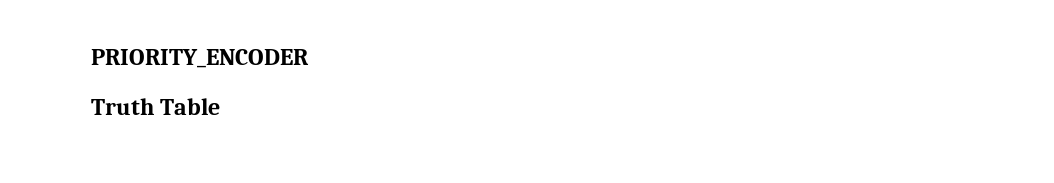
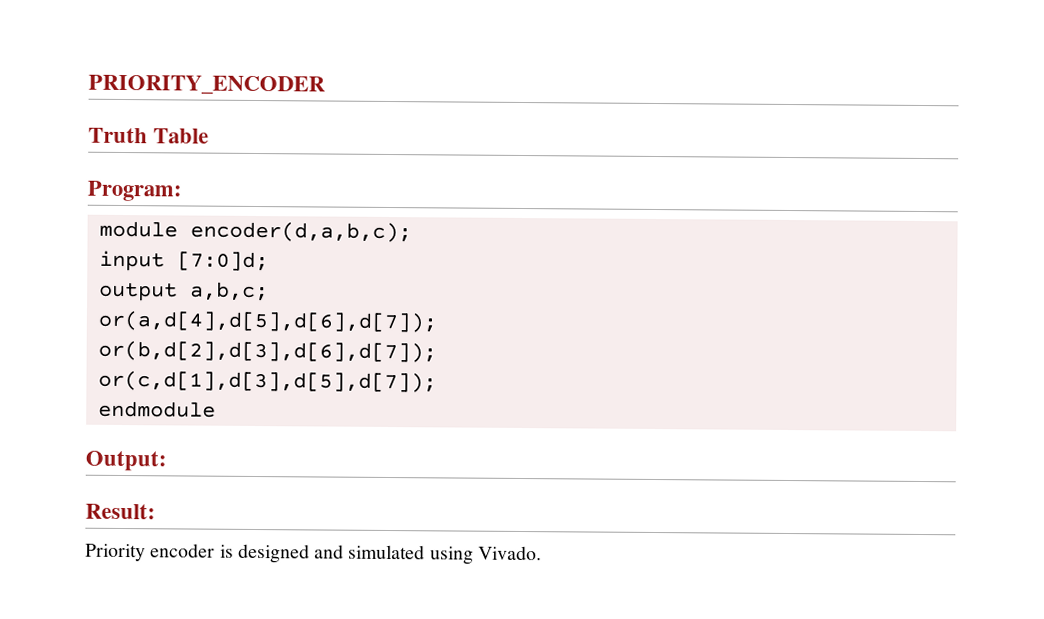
(221, 106) none -> [87,180,182,202] [98,220,412,243] [98,250,269,272] [98,281,269,302] [97,310,437,333] [97,340,437,363] [97,370,437,393] [97,400,216,418] [85,450,167,472] [85,503,156,520] [85,543,542,565] // Program: // module encoder(d,a,b,c); // input [7:0]d; // output a,b,c; // or(a,d[4],d[5],d[6],d[7]); // or(b,d[2],d[3],d[6],d[7]); // or(c,d[1],d[3],d[5],d[7]); // endmodule // Output: // Result: // Priority encoder is designed and simulated using Vivado.

